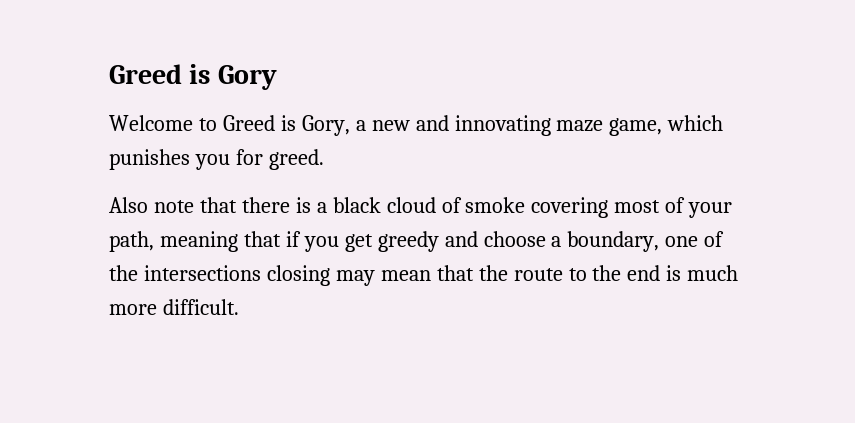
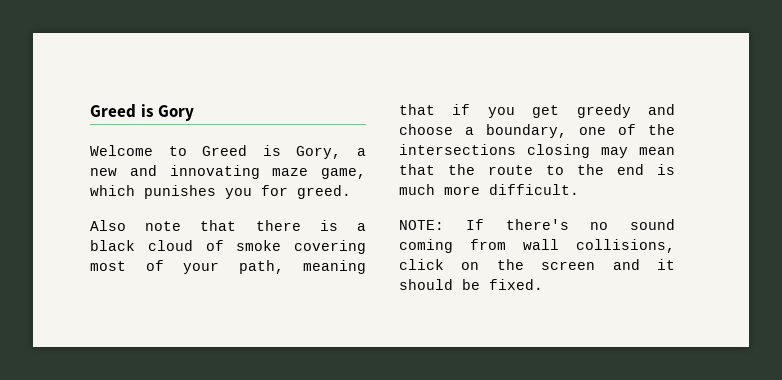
(239, 307) none -> [399,219,675,230] [399,239,675,253] [399,259,675,270] [399,279,543,290] // NOTE: If there's no sound coming from wall collisions, click on the screen and it should be fixed.

